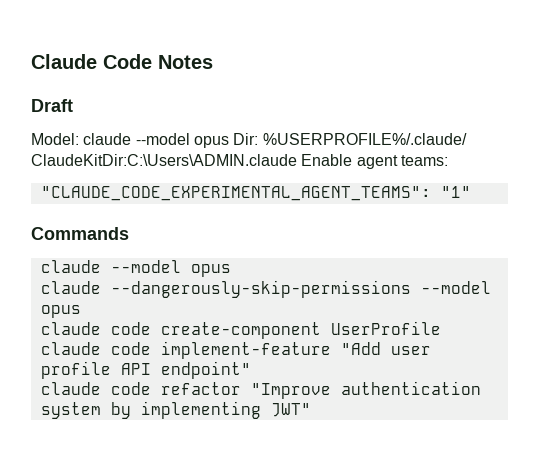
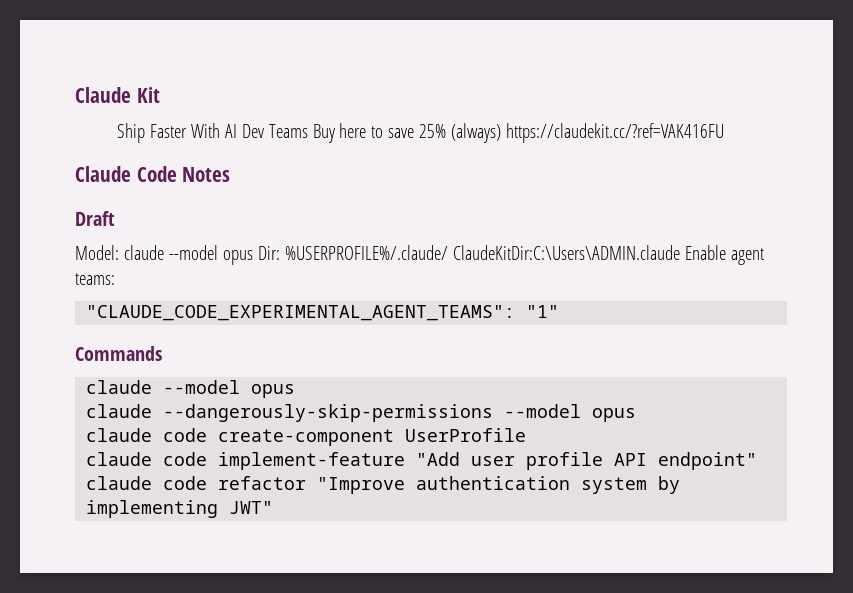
[31,54,97,69] Claude -> [75,87,160,103] [116,123,725,143] [75,166,131,182] Claude Kit // Ship Faster With AI Dev Teams Buy here to save 25% (always) https://claudekit.cc/?ref=VAK416FU // Claude

